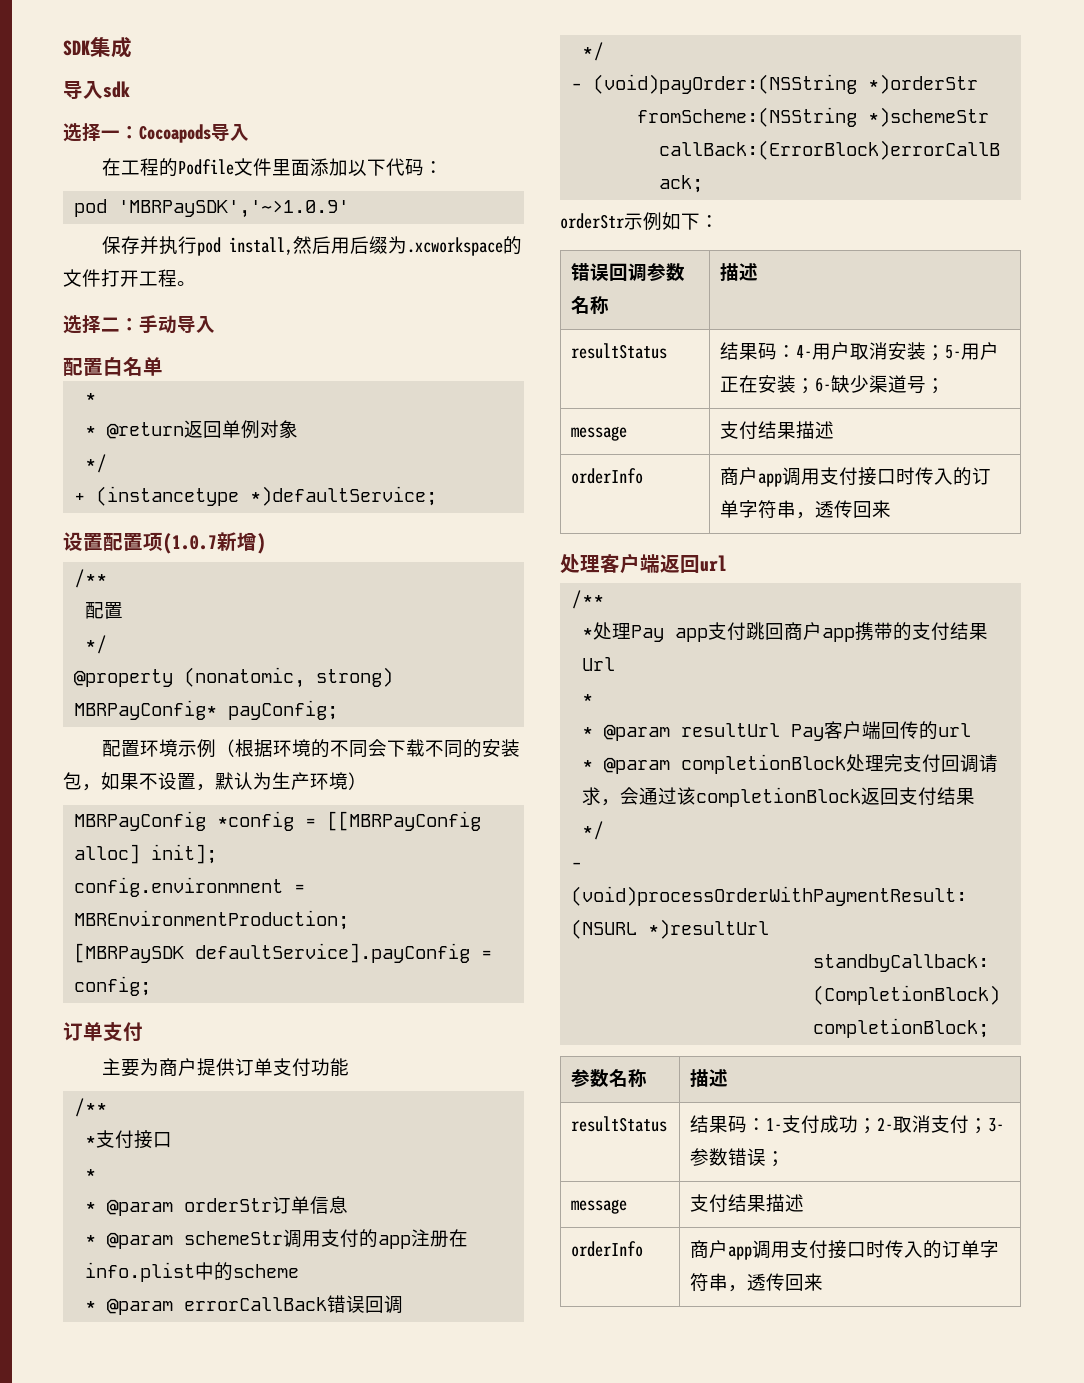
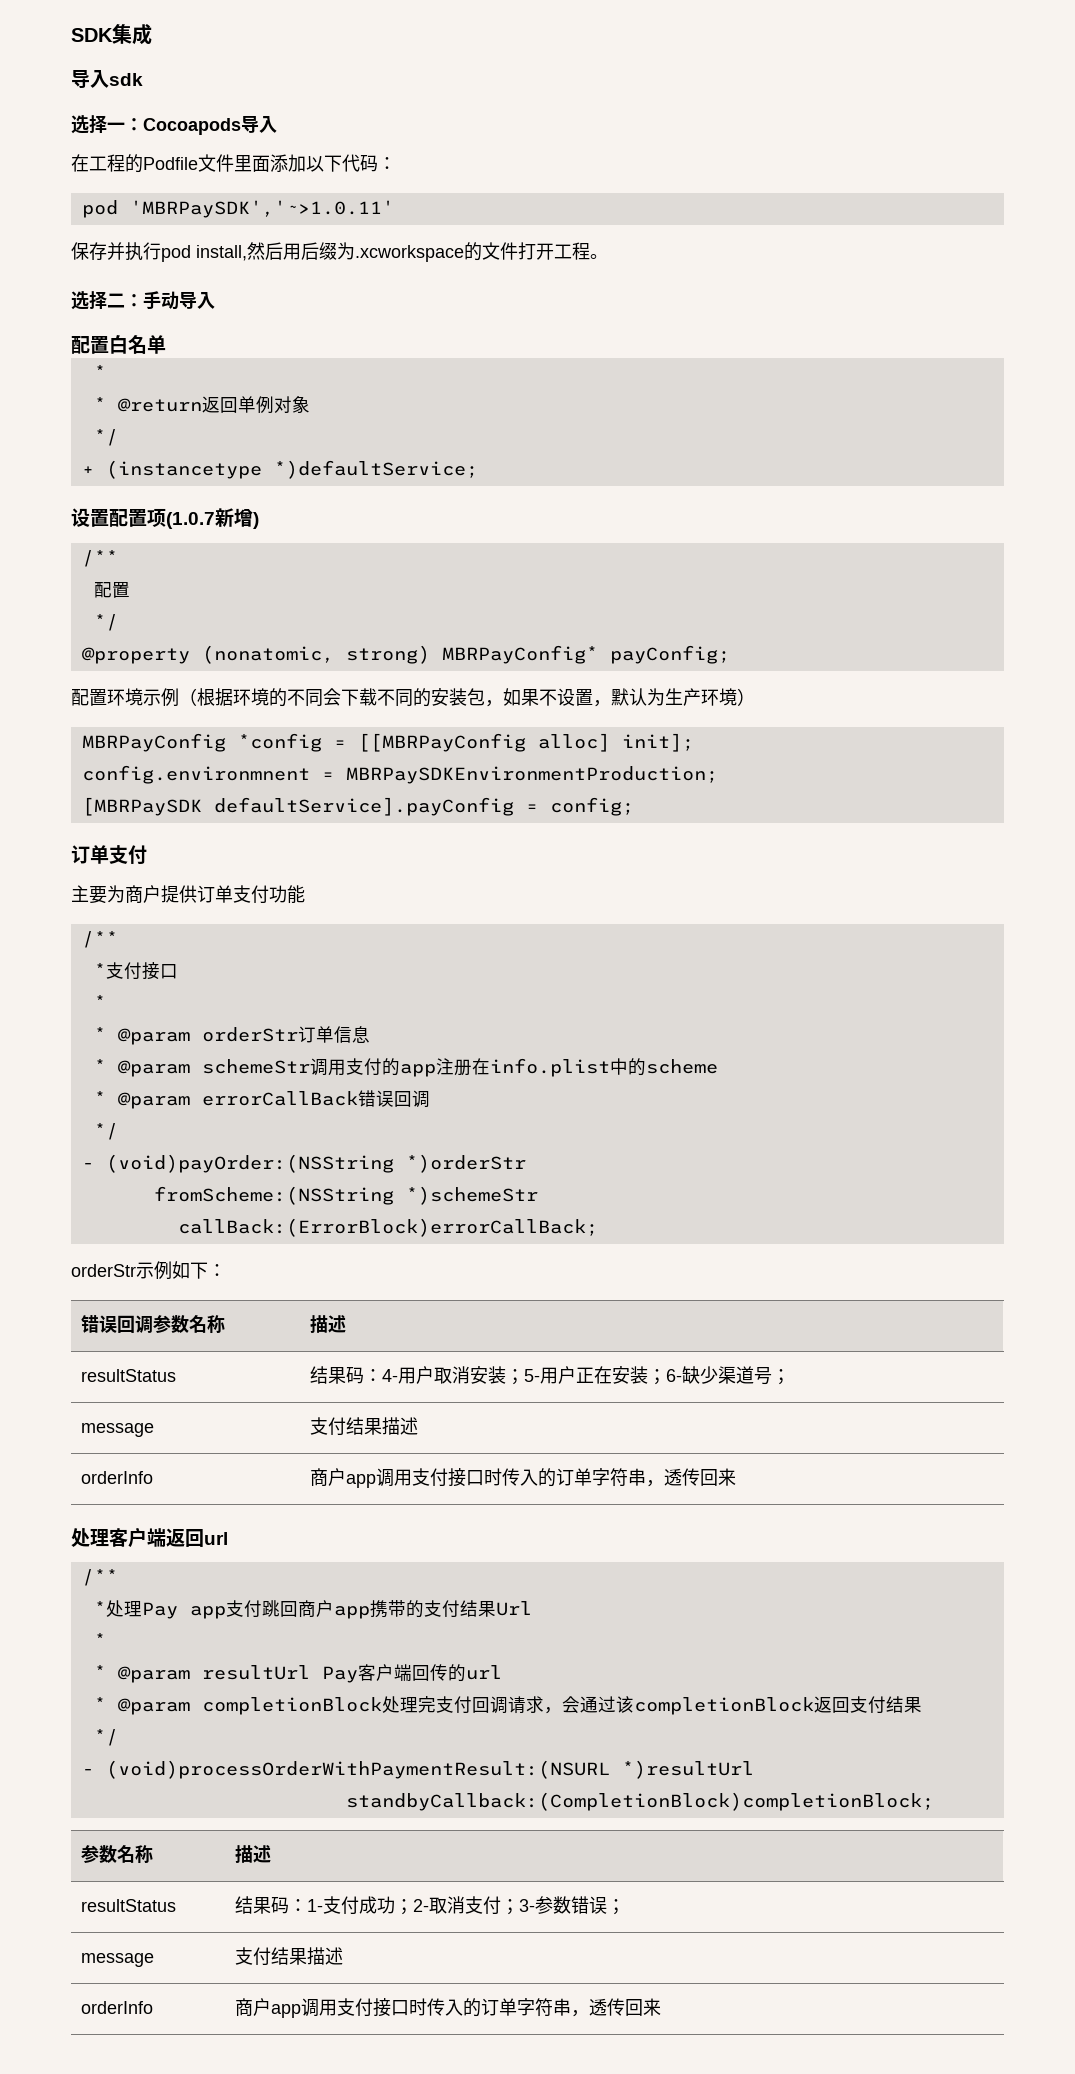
[118,200,350,218] 'MBRPaySDK','~>1.0.9' -> [129,200,394,218] 'MBRPaySDK','~>1.0.11'
[74,910,350,930] MBREnvironmentProduction; -> [345,766,718,784] MBRPaySDKEnvironmentProduction;

